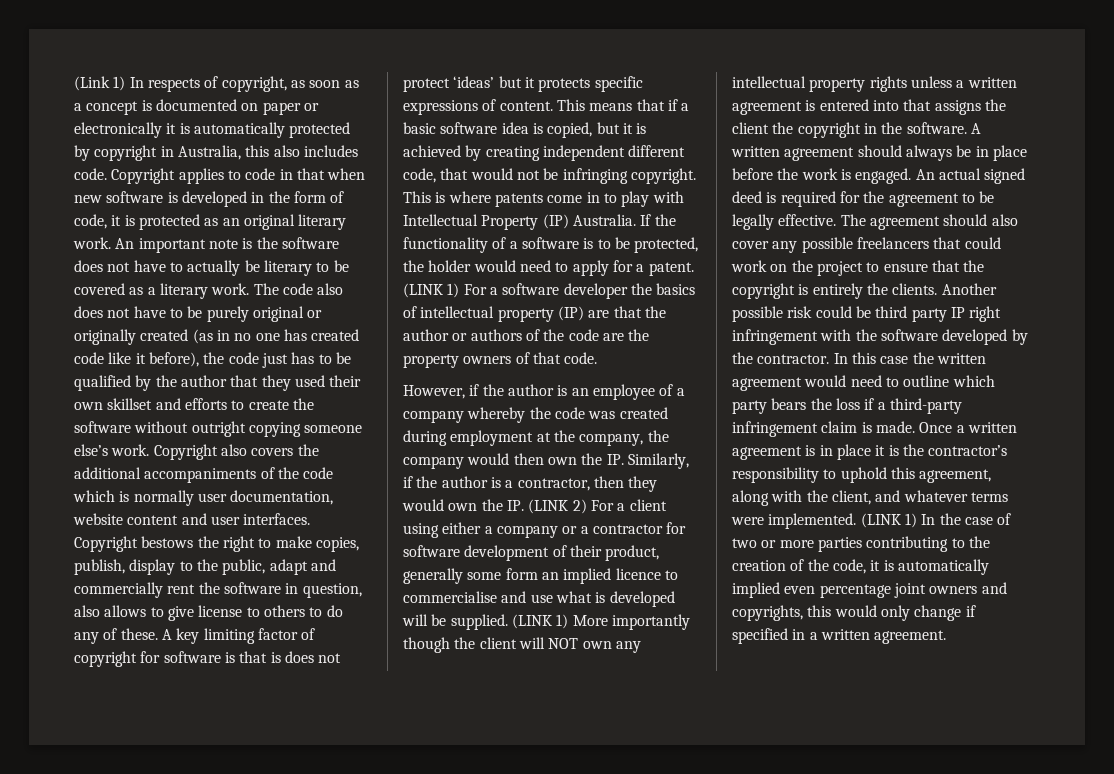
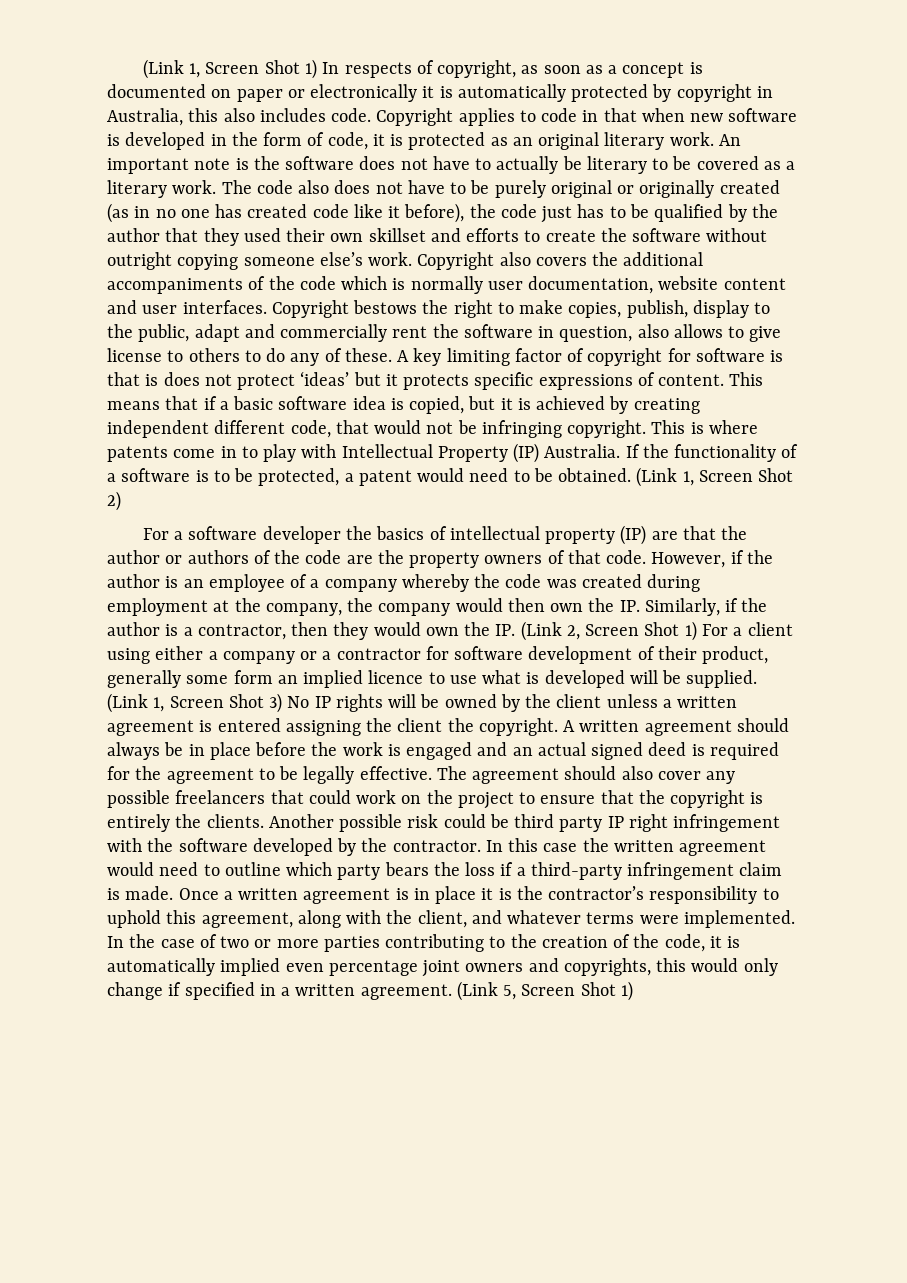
[74,76,110,91] (Link -> [142,59,300,79] (Link 1, Screen Shot
[403,260,694,276] [403,283,460,298] the holder would need to apply for a patent. (LINK 1) -> [344,467,794,487] [107,491,121,511] a patent would need to be obtained. (Link 1, Screen Shot 2) //
(598, 358) // -> (647, 557) none
[528,499,587,514] (LINK 2) -> [520,621,697,641] (Link 2, Screen Shot 1)
[403,591,527,603] commercialise and -> (445, 678) none
[511,614,690,630] [403,637,641,653] [732,76,907,92] (LINK 1) More importantly though the client will NOT own any intellectual property rights -> [107,693,602,713] (Link 1, Screen Shot 3) No IP rights will be owned by the client
[872,99,1006,115] [732,122,967,138] into that assigns the client the copyright in the software. -> [285,718,558,736] assigning the client the copyright.
[855,168,935,184] engaged. An -> [406,742,533,760] engaged and an
[860,513,917,528] (LINK 1) -> (795, 919) none
(947, 637) none -> [456,981,633,1001] (Link 5, Screen Shot 1)

